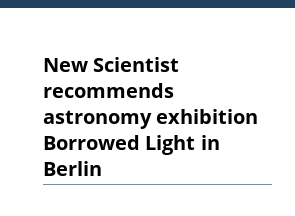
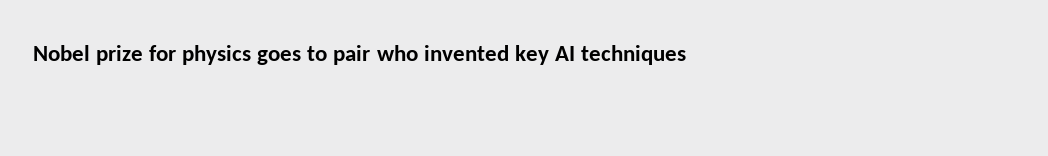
[43,57,180,72] [43,83,174,98] [43,109,259,129] [43,135,220,155] [43,161,102,176] New Scientist recommends astronomy exhibition Borrowed Light in Berlin -> [33,45,686,65] Nobel prize for physics goes to pair who invented key AI techniques

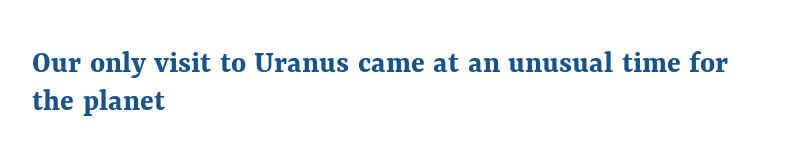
[33,45,686,65] Nobel prize for physics goes to pair who invented key AI techniques -> [32,51,729,78] [32,89,165,116] Our only visit to Uranus came at an unusual time for the planet

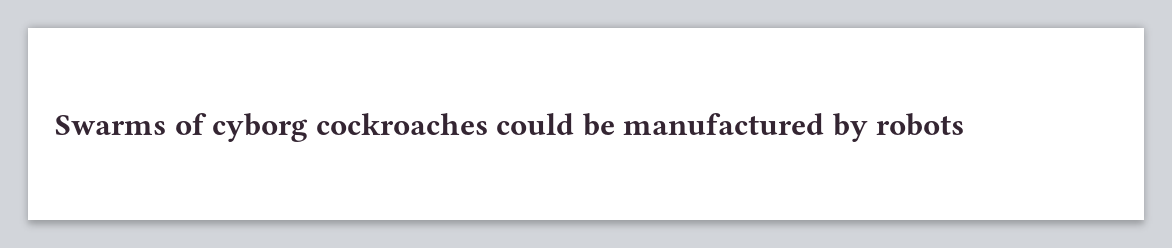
[32,51,729,78] [32,89,165,116] Our only visit to Uranus came at an unusual time for the planet -> [55,113,965,142] Swarms of cyborg cockroaches could be manufactured by robots

